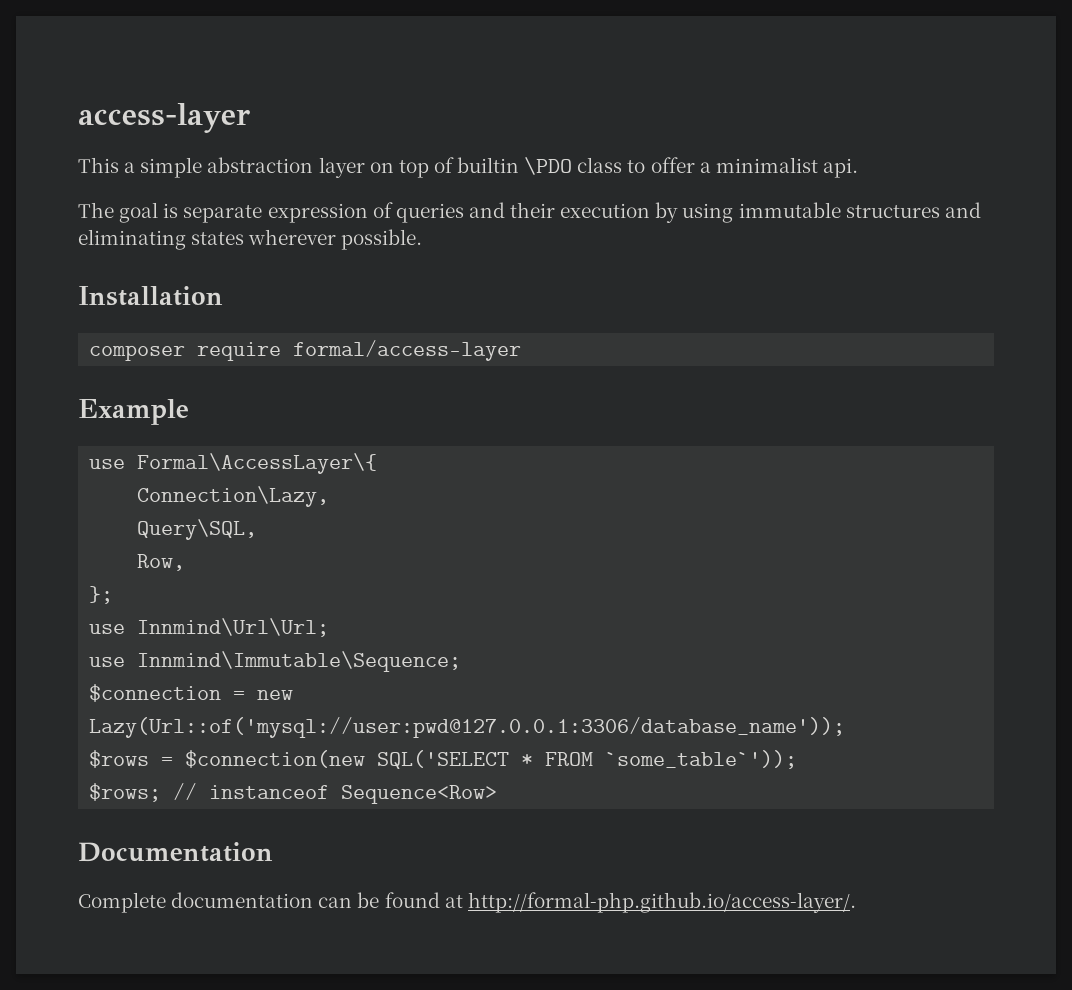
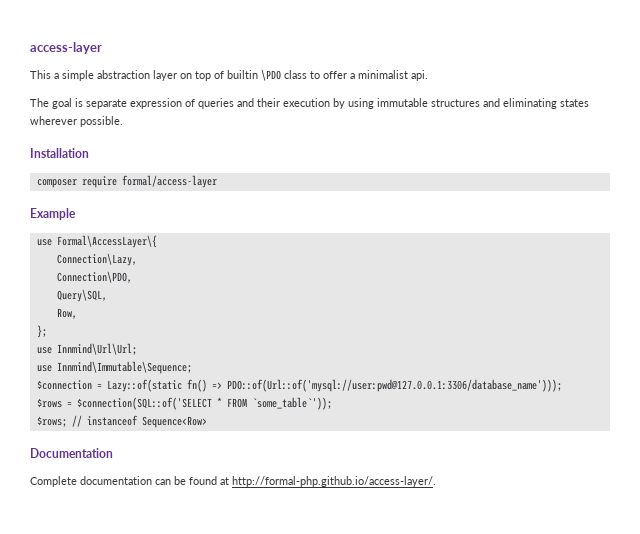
(330, 496) none -> [56,271,132,283] // Connection\PDO,
[257,690,294,700] [89,717,846,738] new Lazy(Url::of('mysql://user:pwd@127.0.0.1:3306/database_name')); -> [106,379,562,392] Lazy::of(static fn() => PDO::of(Url::of('mysql://user:pwd@127.0.0.1:3306/database_name')));
[185,750,510,769] $connection(new SQL('SELECT -> [76,397,212,410] $connection(SQL::of('SELECT

